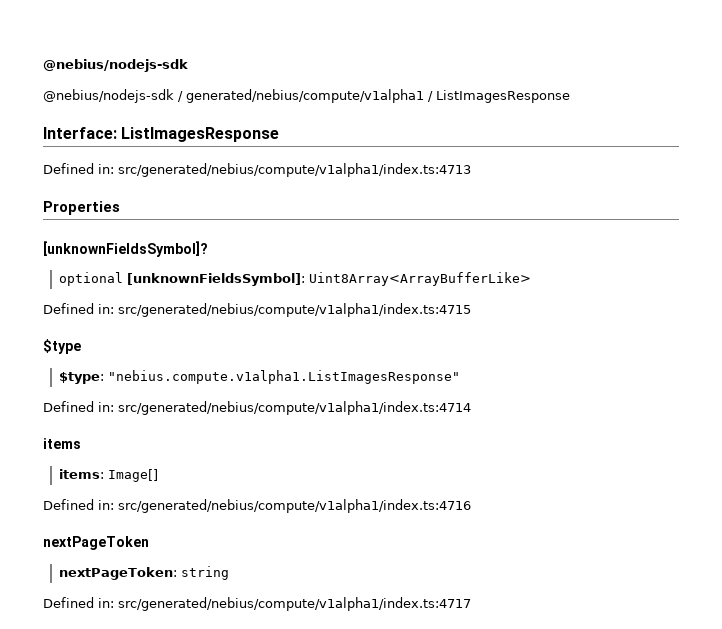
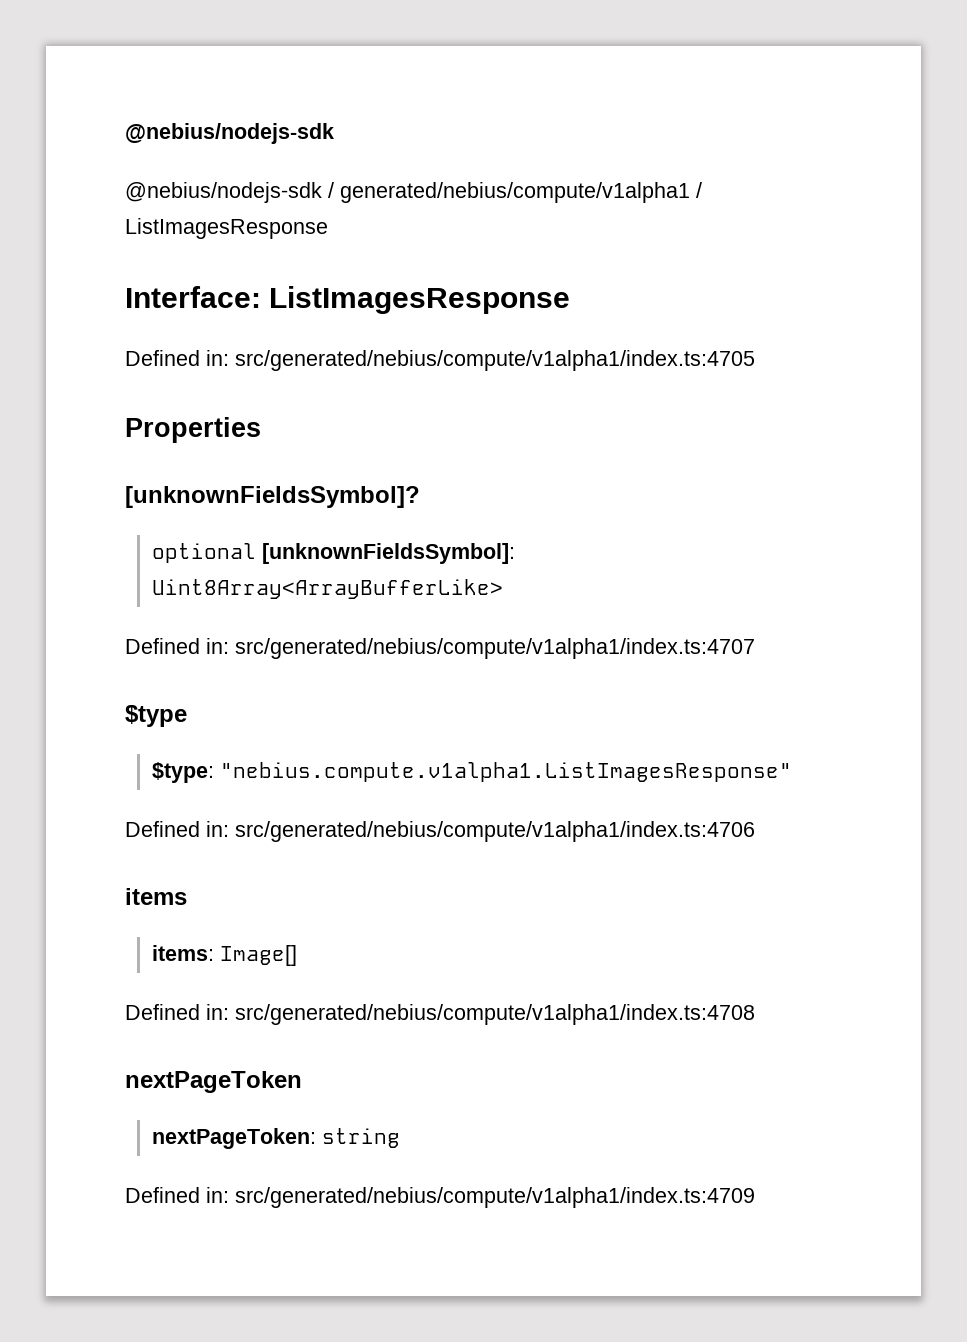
[118,163,471,177] src/generated/nebius/compute/v1alpha1/index.ts:4713 -> [235,350,755,371] src/generated/nebius/compute/v1alpha1/index.ts:4705
[118,303,471,317] src/generated/nebius/compute/v1alpha1/index.ts:4715 -> [235,638,755,659] src/generated/nebius/compute/v1alpha1/index.ts:4707
[118,401,471,415] src/generated/nebius/compute/v1alpha1/index.ts:4714 -> [235,821,755,842] src/generated/nebius/compute/v1alpha1/index.ts:4706
[118,499,471,513] src/generated/nebius/compute/v1alpha1/index.ts:4716 -> [235,1004,755,1025] src/generated/nebius/compute/v1alpha1/index.ts:4708
[118,597,471,611] src/generated/nebius/compute/v1alpha1/index.ts:4717 -> [235,1187,755,1208] src/generated/nebius/compute/v1alpha1/index.ts:4709

